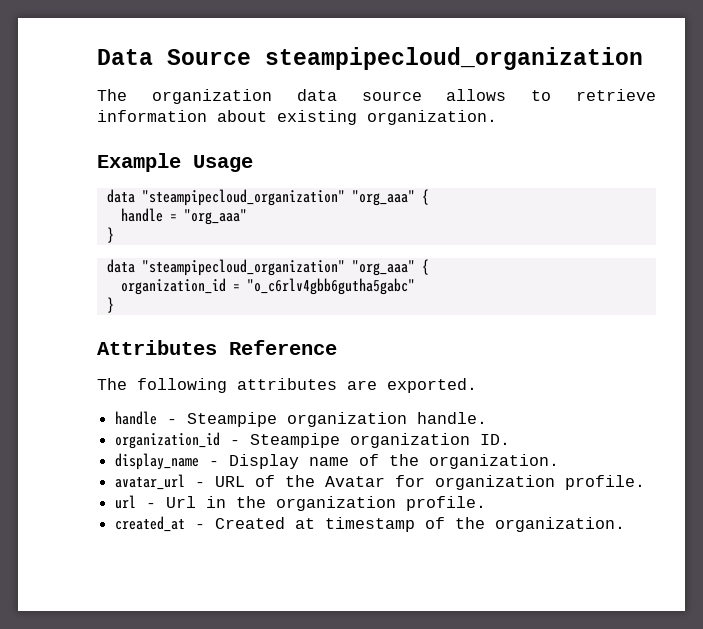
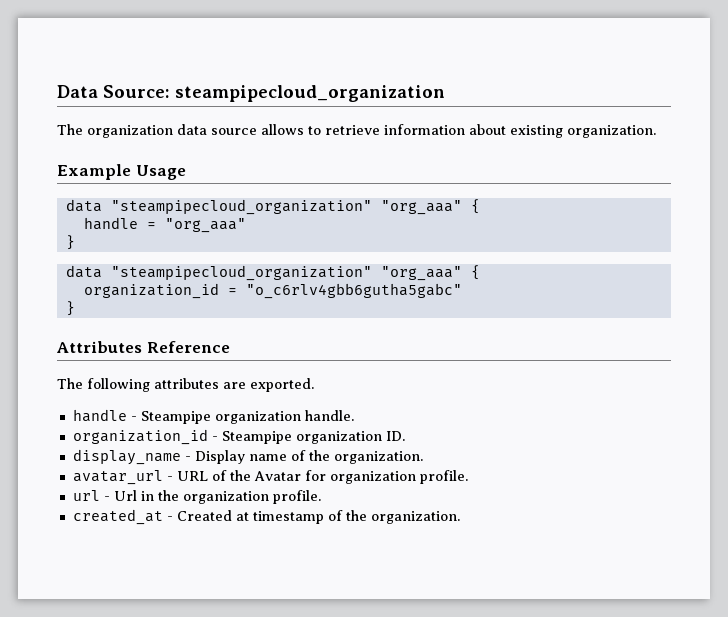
[167,49,251,65] Source -> [103,85,170,98] Source:

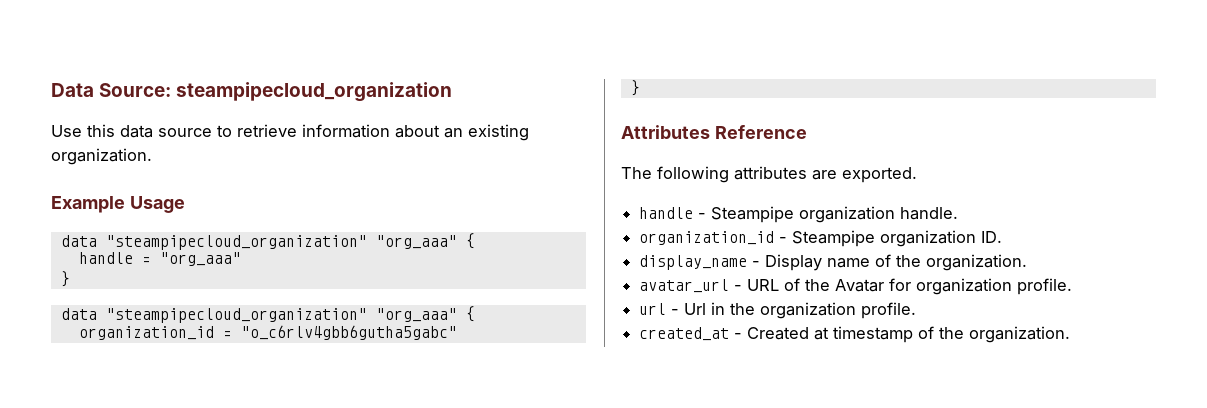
[57,124,173,138] The organization -> [51,124,115,137] Use this
[261,124,304,135] allows -> (212, 132) none
(506, 129) none -> [444,128,463,138] an

